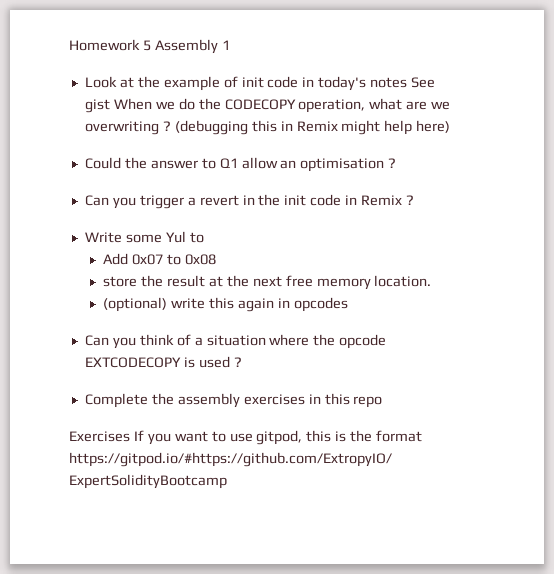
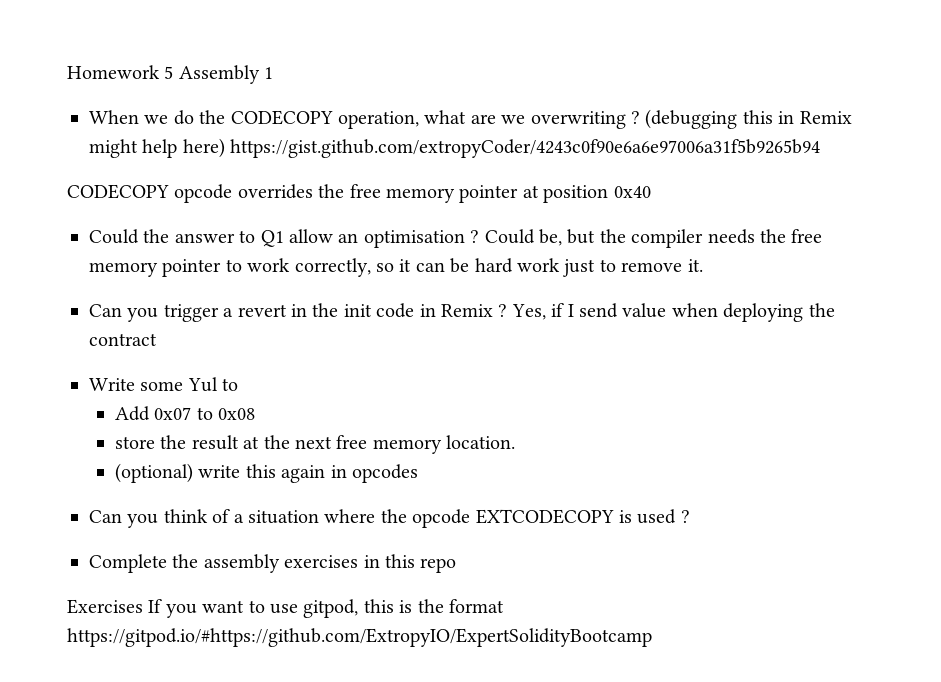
[84,76,436,91] [84,99,110,113] Look at the example of init code in today's notes See gist -> (274, 73) none
(451, 126) none -> [230,139,821,158] [67,184,651,203] https://gist.github.com/extropyCoder/4243c0f90e6a6e97006a31f5b9265b94 // CODECOPY opcode overrides the free memory pointer at position 0x40
(397, 163) none -> [484,229,823,248] [89,258,703,277] Could be, but the compiler needs the free memory pointer to work correctly, so it can be hard work just to remove it.
(415, 200) none -> [511,303,835,322] [89,333,157,346] Yes, if I send value when deploying the contract

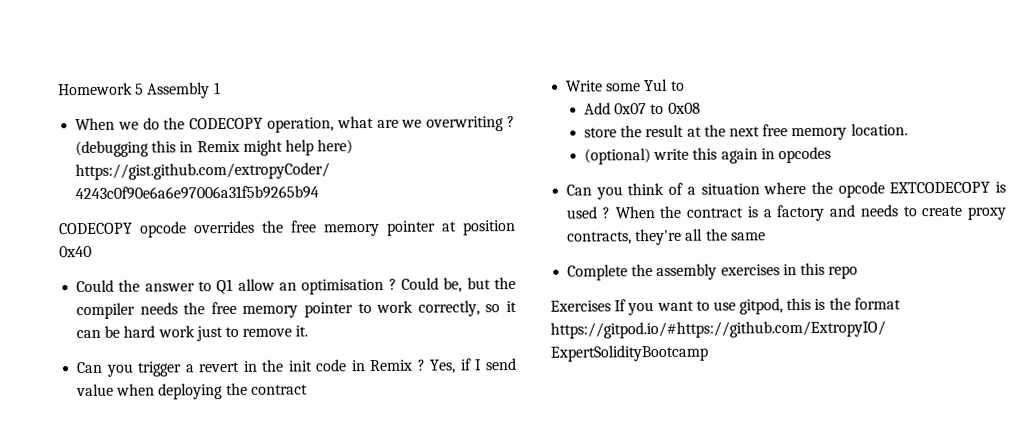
(690, 516) none -> [614,204,1006,222] [567,228,766,246] When the contract is a factory and needs to create proxy contracts, they're all the same

